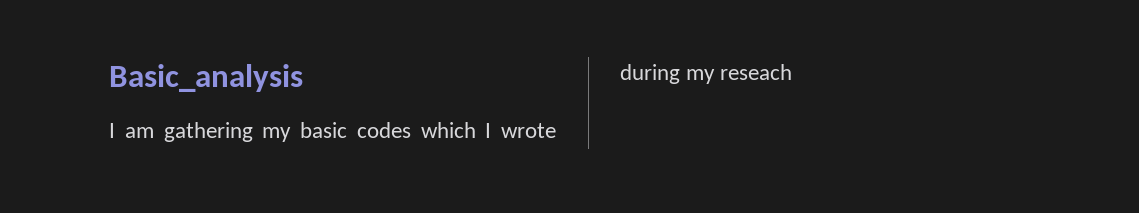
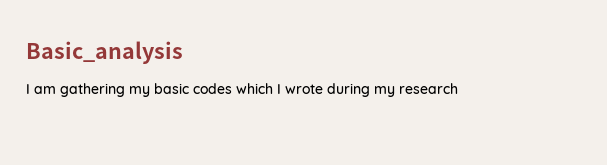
[720,64,793,80] reseach -> [399,83,458,94] research

